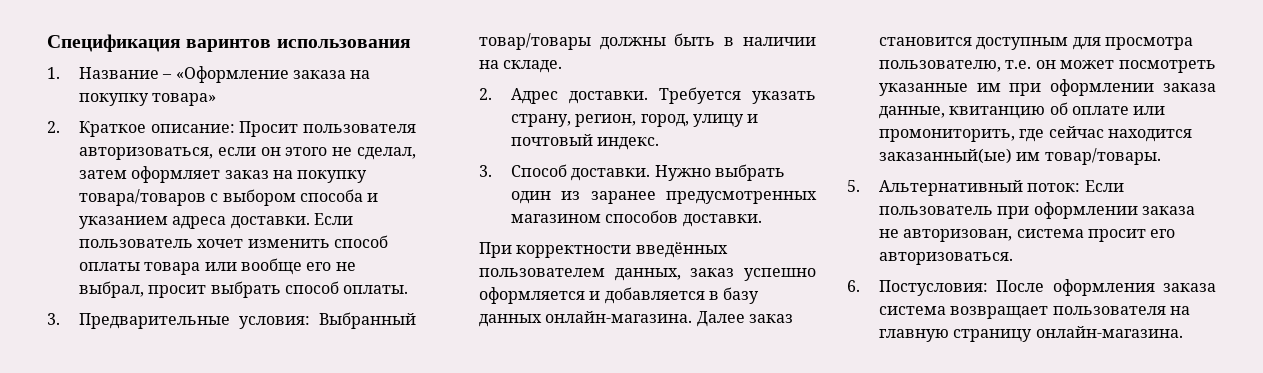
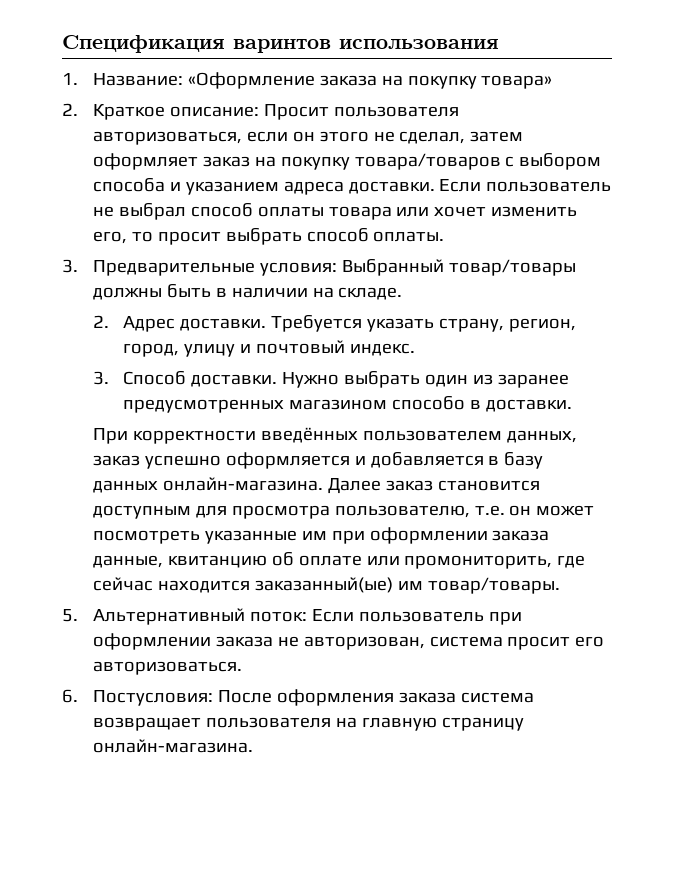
[78,67,173,79] Название – -> [92,73,183,86] Название:
[197,239,330,248] хочет изменить -> [92,203,186,220] не выбрал
[240,258,356,275] [78,281,144,298] вообще его не выбрал, -> [434,206,578,217] [92,231,153,244] хочет изменить его, то
[605,210,679,223] способов -> [392,396,482,410] способо в

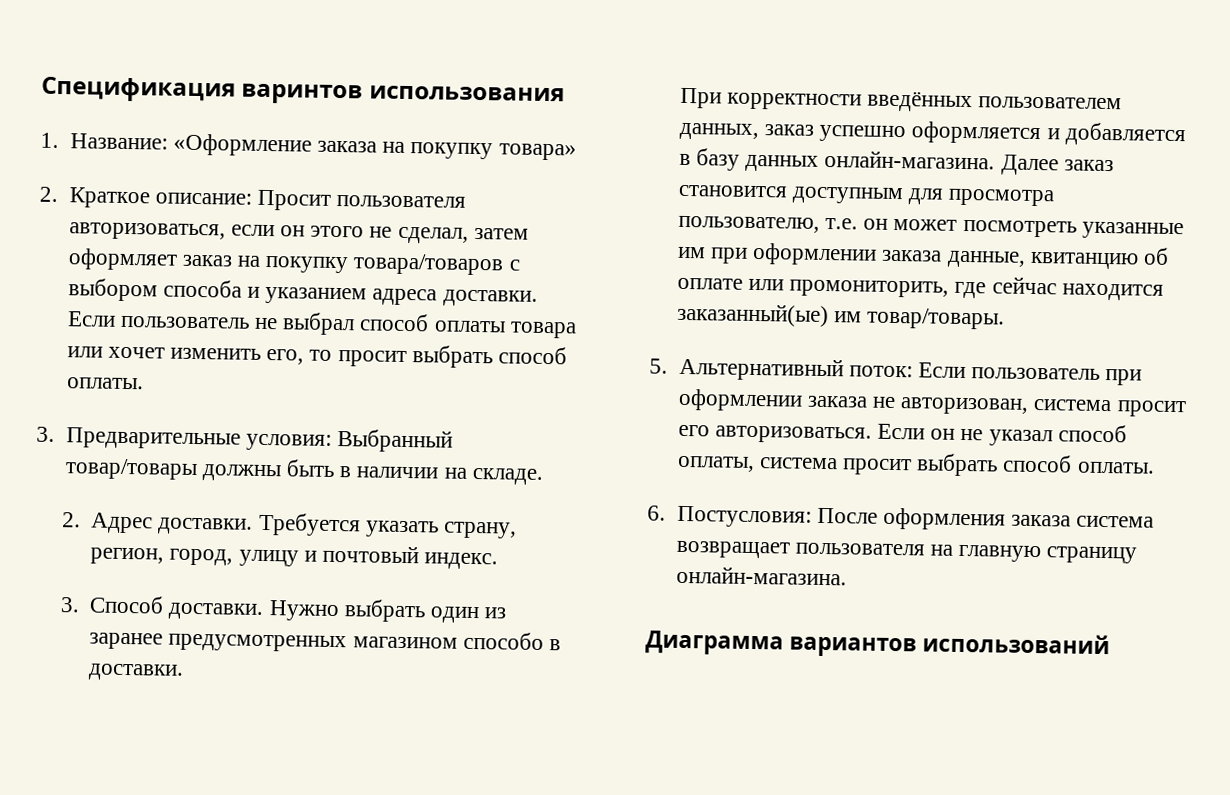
(242, 668) none -> [876,423,1127,447] [676,453,1155,477] Если он не указал способ оплаты, система просит выбрать способ оплаты.
(253, 746) none -> [645,630,1111,658] // Диаграмма вариантов использований

